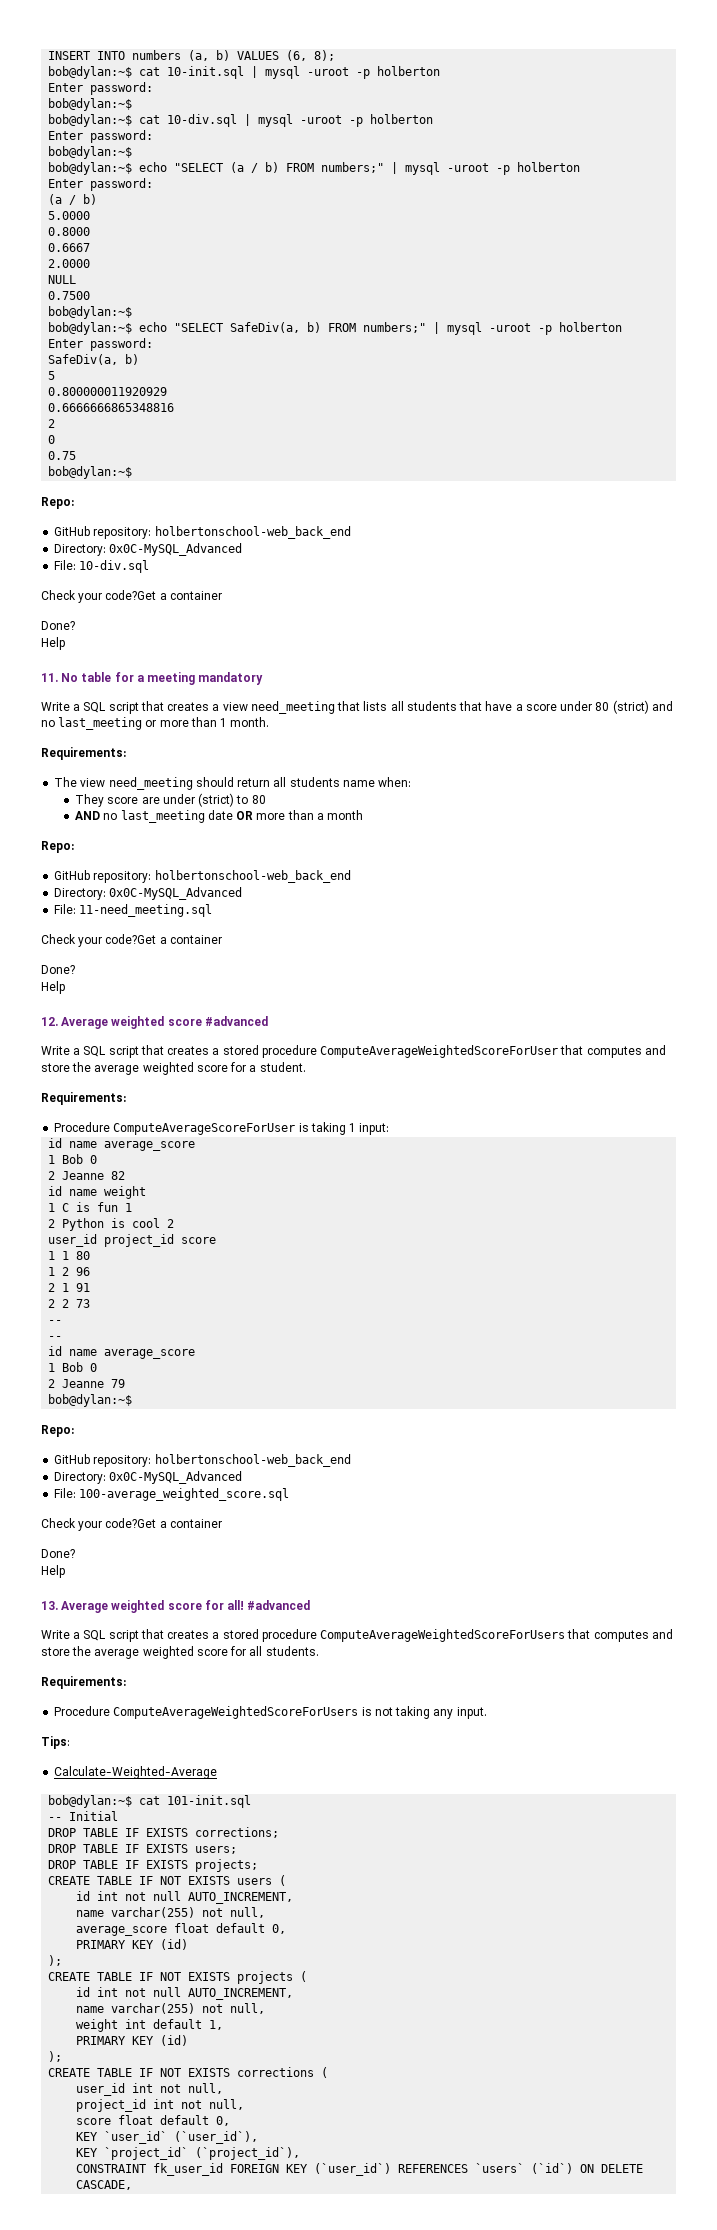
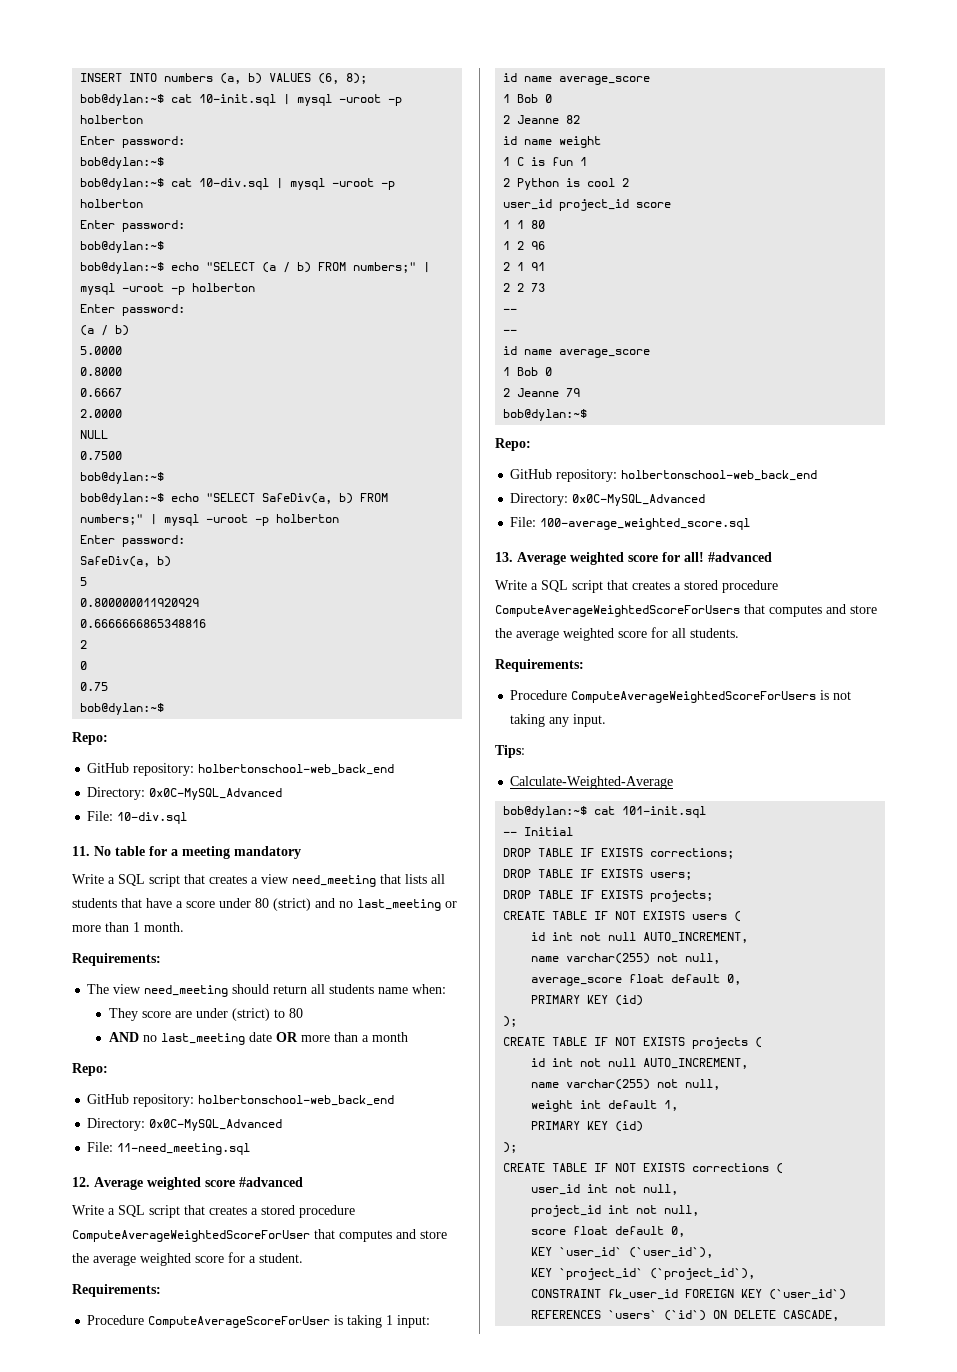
[41,590,222,603] [41,621,75,630] [41,637,65,650] // Check your code?Get a container // Done? // Help -> (188, 818) none
[41,934,222,947] [41,965,75,974] [41,981,65,994] // Check your code?Get a container // Done? // Help -> (251, 1149) none
[41,1518,222,1531] [41,1549,75,1558] [41,1565,65,1578] // Check your code?Get a container // Done? // Help -> (751, 524) none

